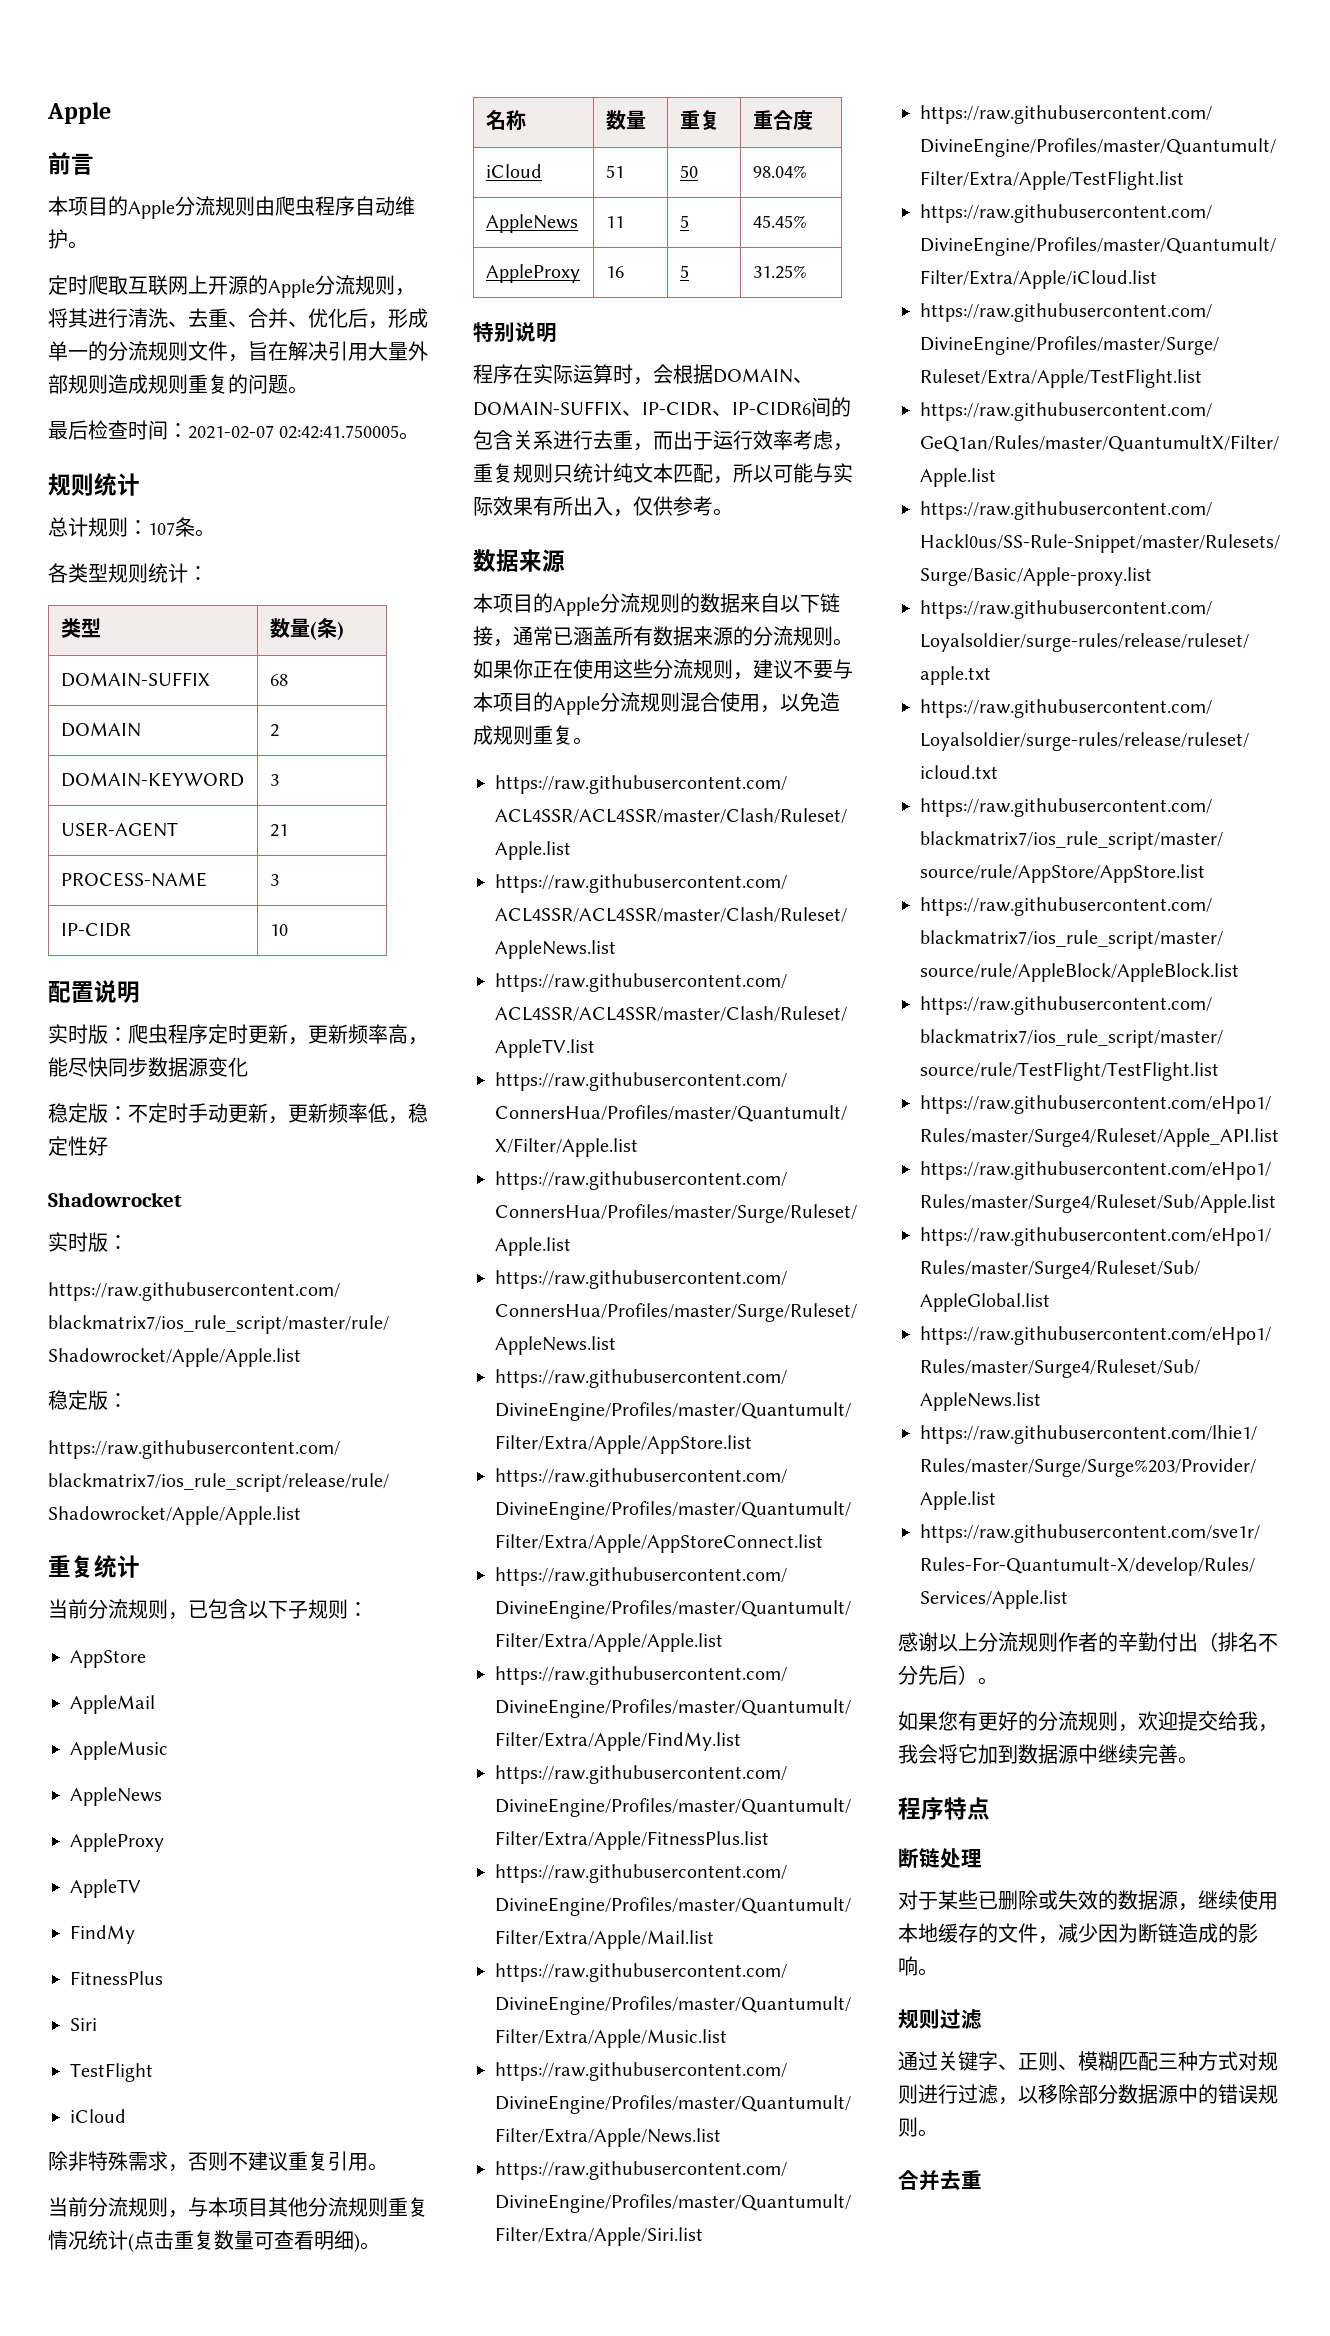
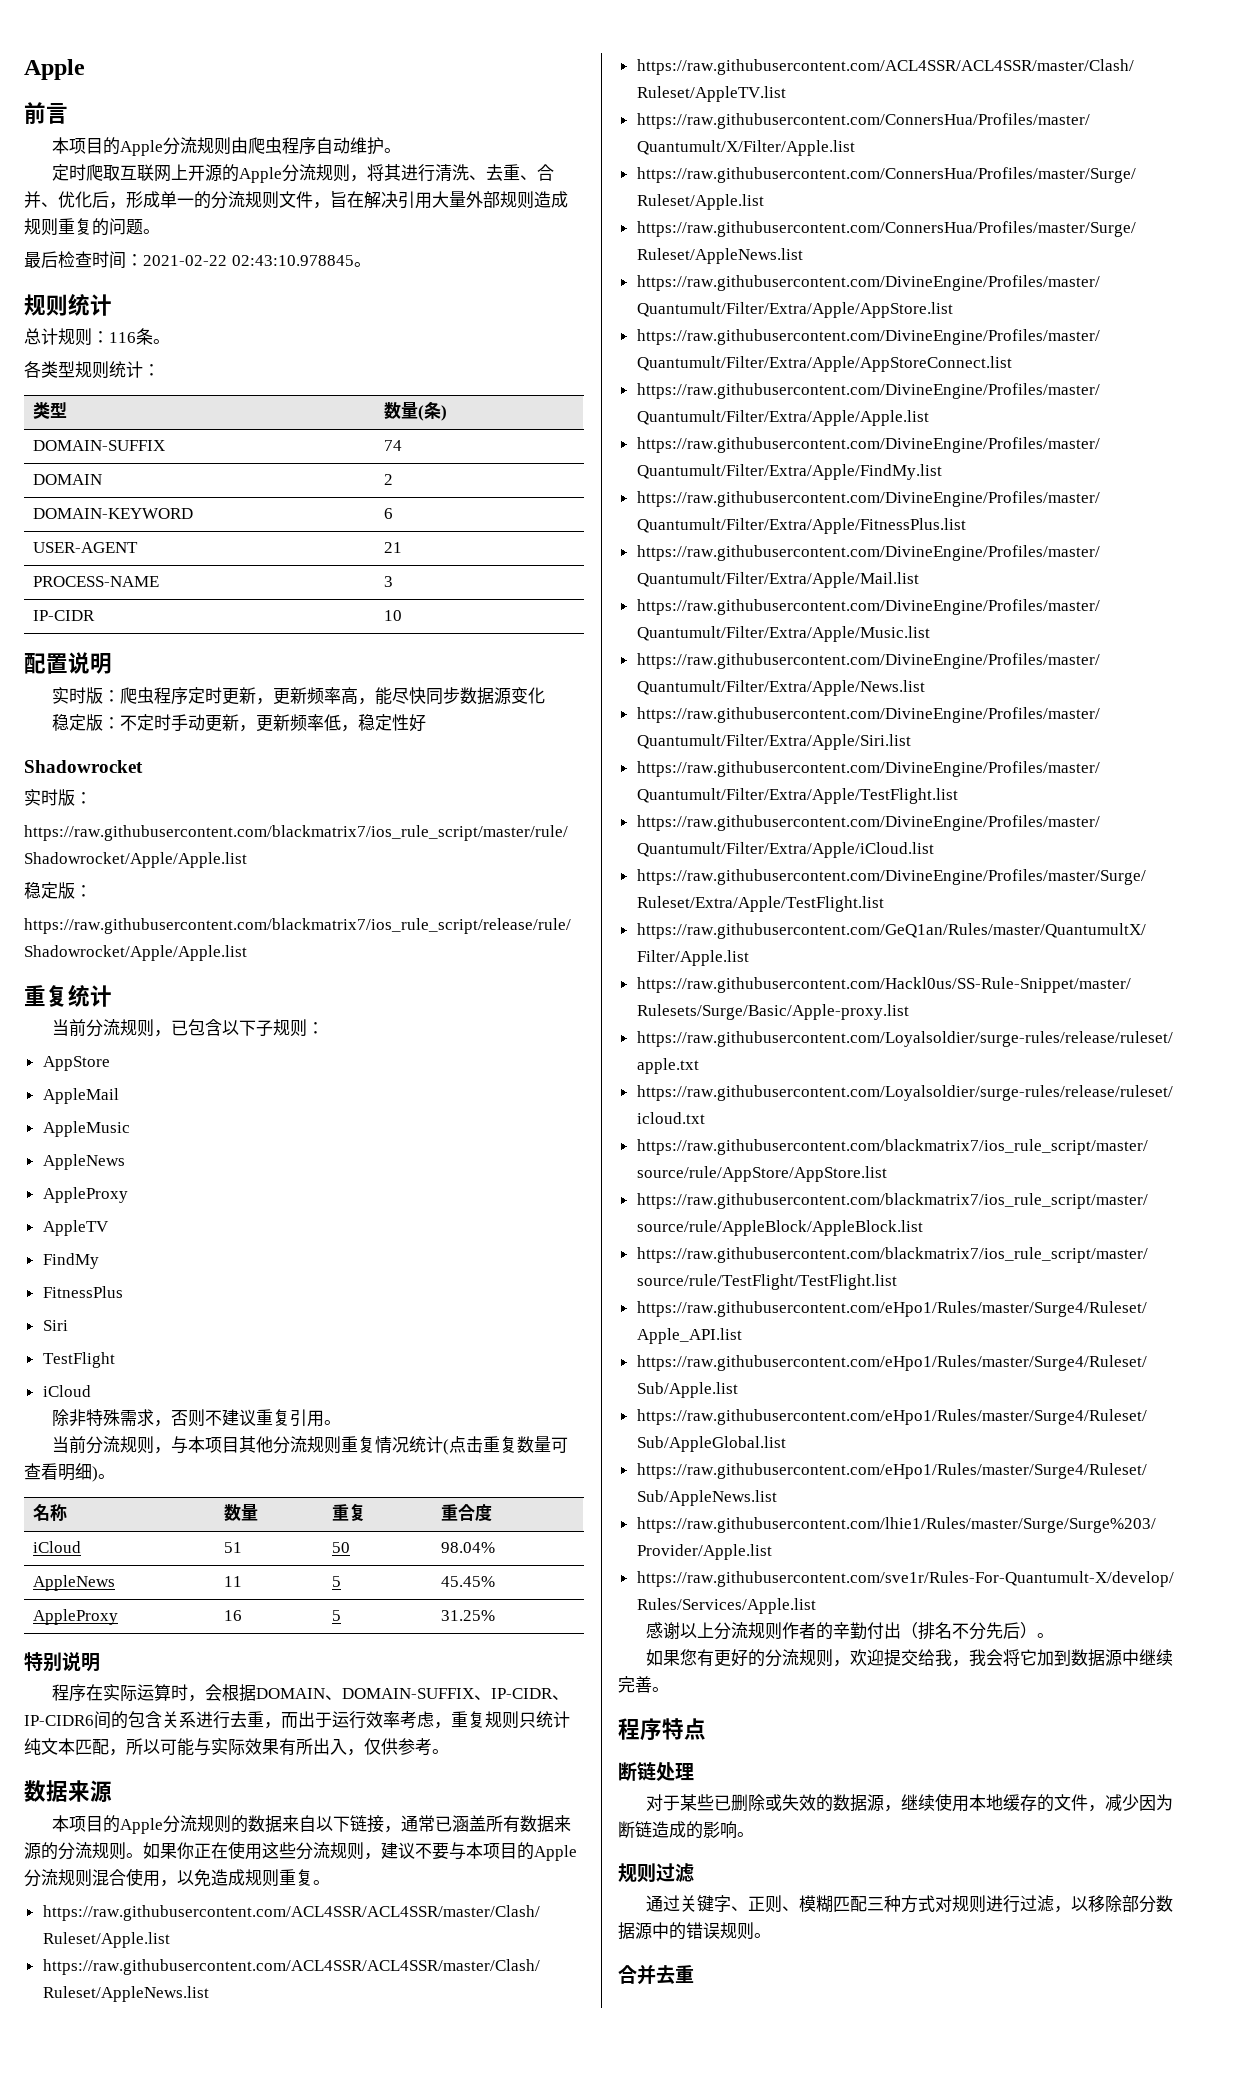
[188,425,400,439] 2021-02-07 02:42:41.750005 -> [143,255,354,266] 2021-02-22 02:43:10.978845
[148,522,175,535] 107 -> [109,332,136,343] 116
[269,674,288,686] 68 -> [383,440,402,451] 74
[269,774,279,786] 3 -> [383,508,393,519] 6

